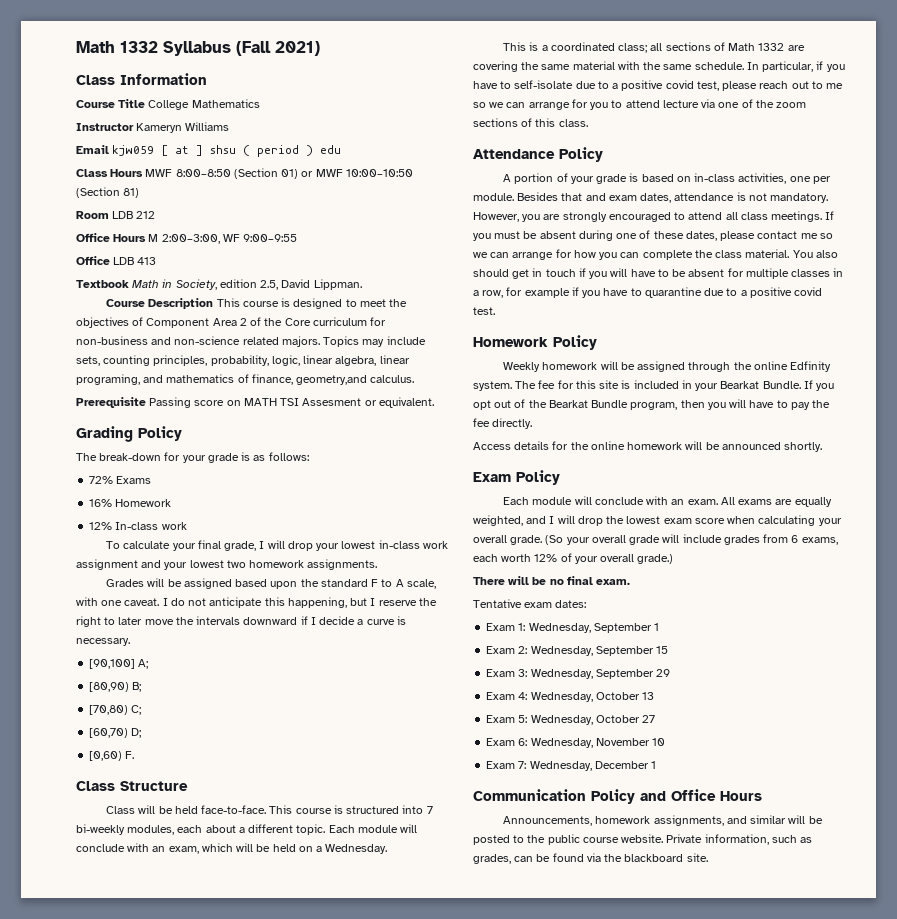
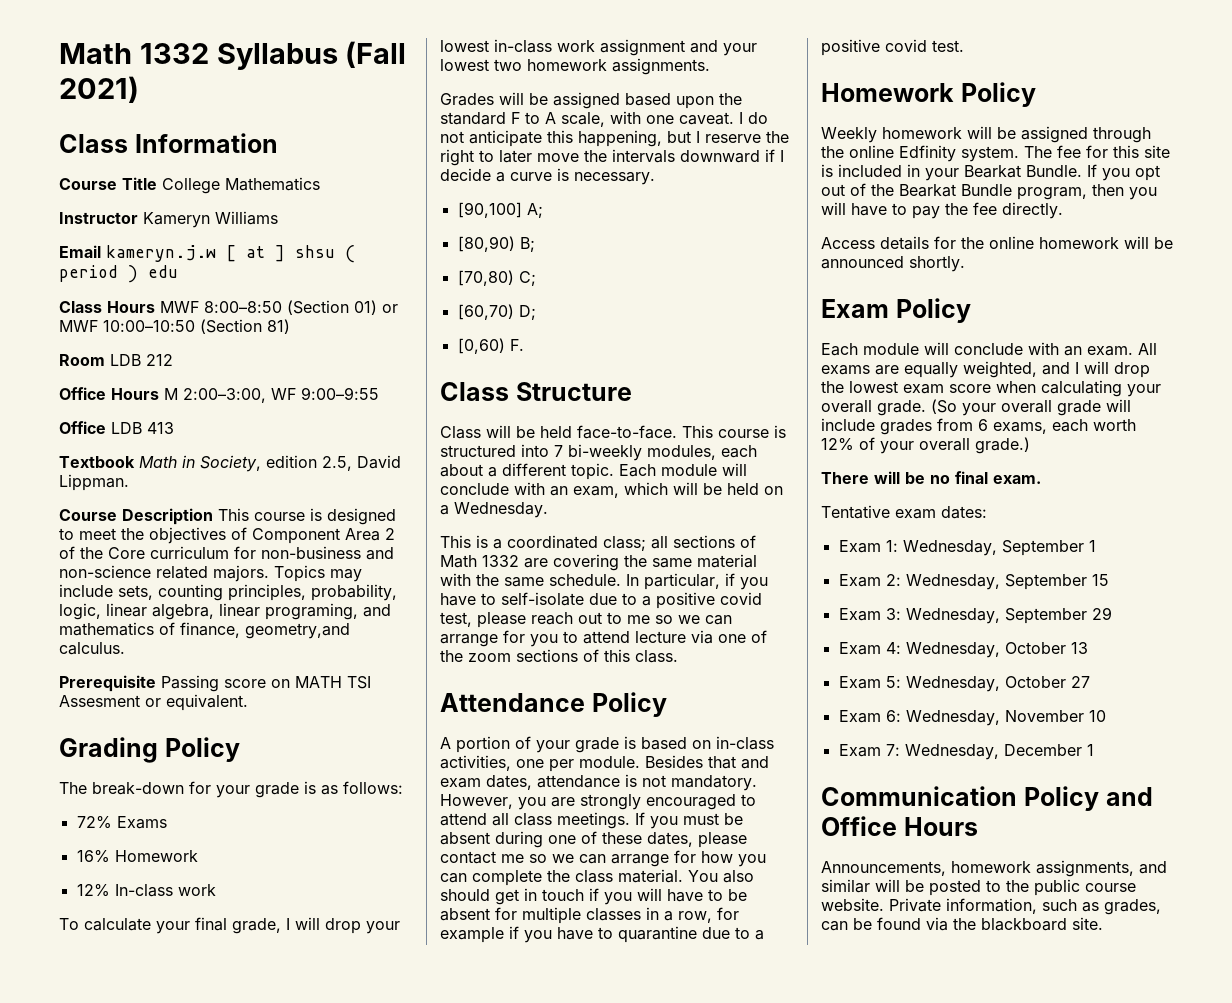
[112,145,155,156] kjw059 -> [106,245,216,262] kameryn.j.w

